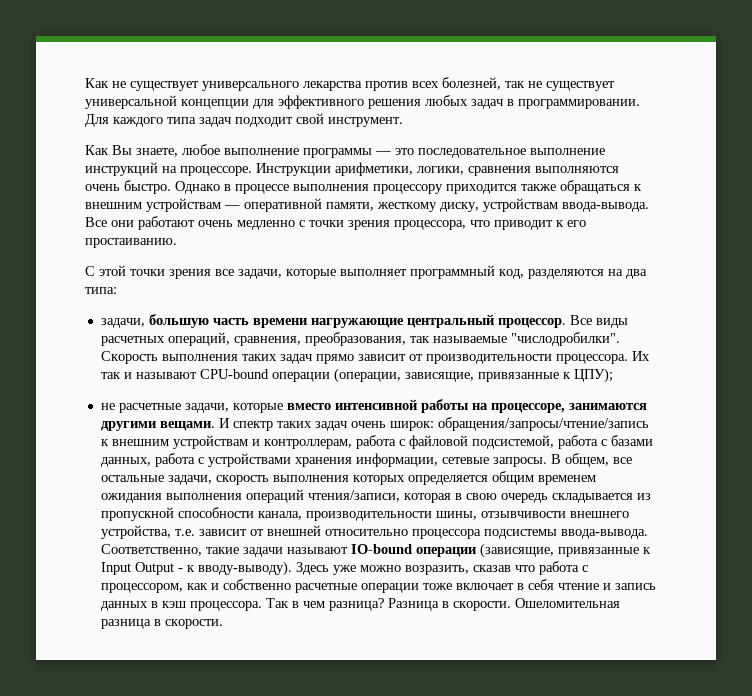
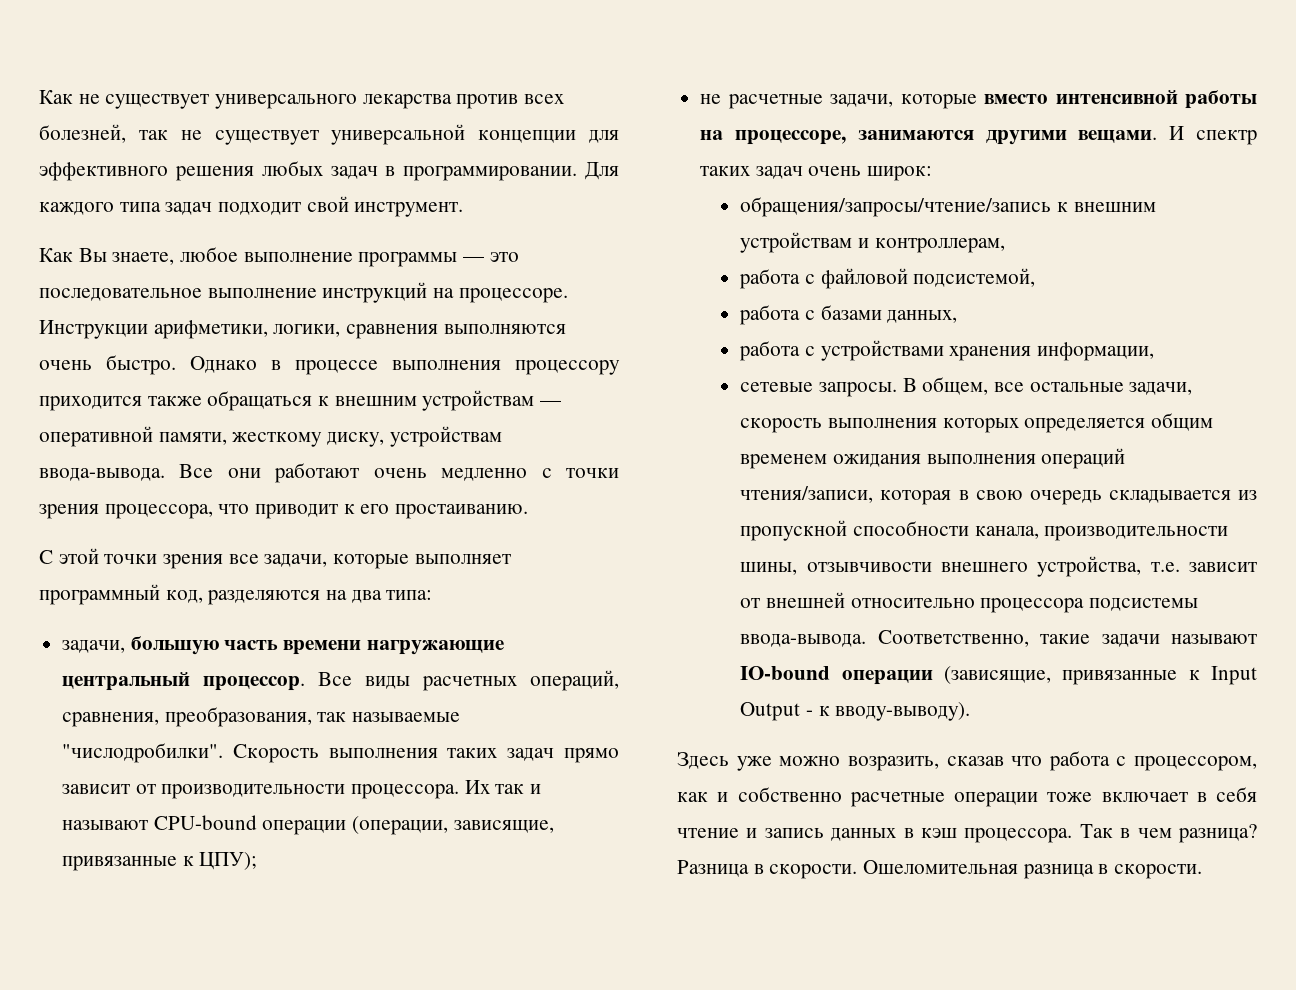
(434, 426) none -> (933, 173) //
(352, 444) none -> (1005, 245) //
(554, 442) none -> (1036, 277) //
(151, 462) none -> (958, 316) //
(438, 460) none -> (1154, 351) //
(292, 568) none -> (971, 711) //

